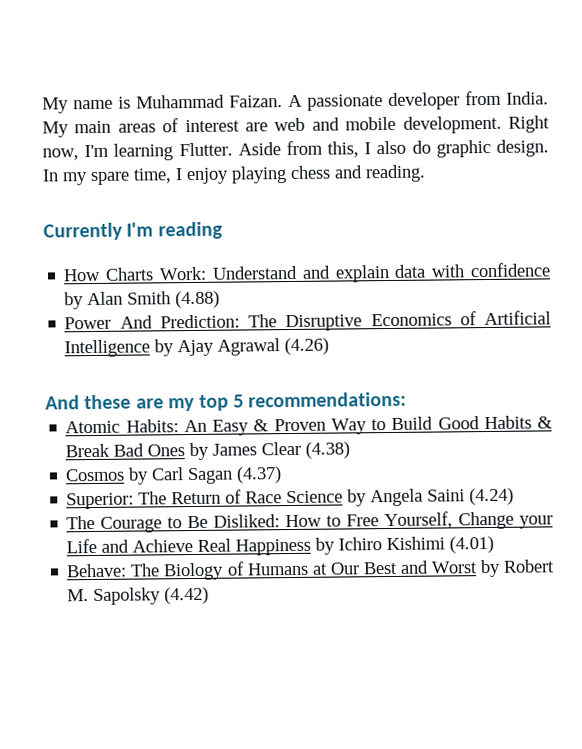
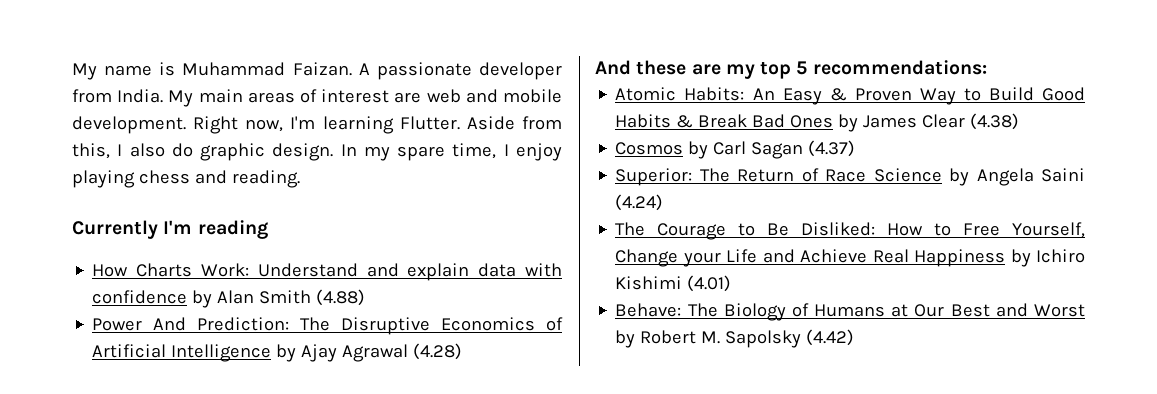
[284,337,330,356] (4.26) -> [413,343,463,360] (4.28)

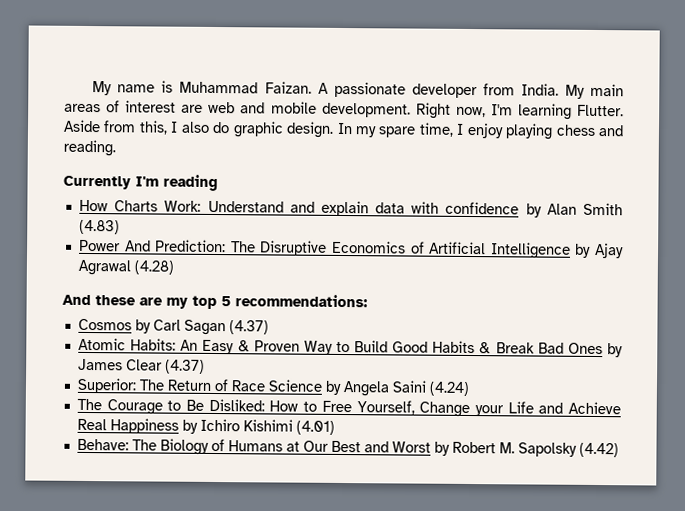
[316,289,366,306] (4.88) -> [78,219,120,235] (4.83)
(987, 67) none -> [77,318,269,336] // Cosmos by Carl Sagan (4.37)
[970,113,1020,130] [615,141,804,159] (4.38) // Cosmos by Carl Sagan -> (163, 365) none

